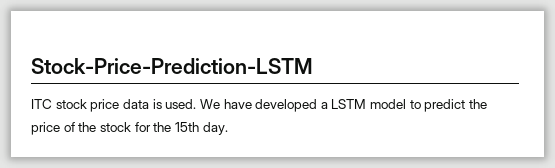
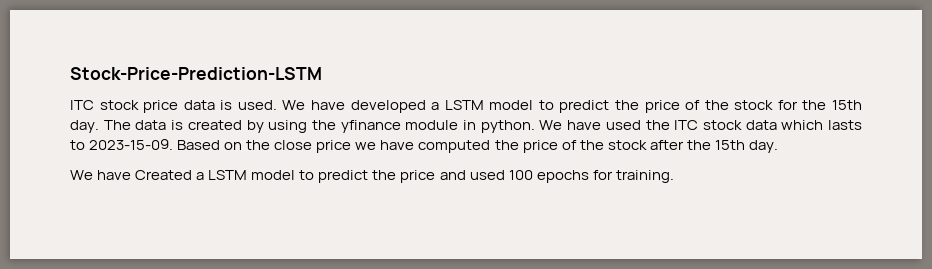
(228, 128) none -> [103,120,863,133] [70,139,778,153] [70,170,674,183] The data is created by using the yfinance module in python. We have used the ITC stock data which lasts to 2023-15-09. Based on the close price we have computed the price of the stock after the 15th day. // We have Created a LSTM model to predict the price and used 100 epochs for training.

